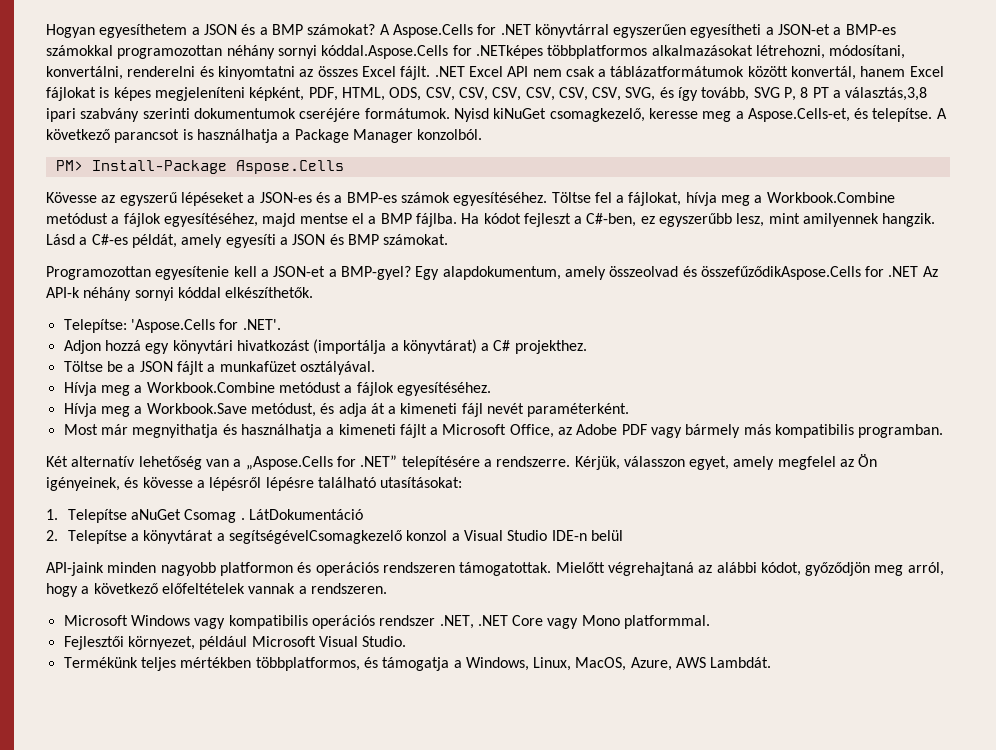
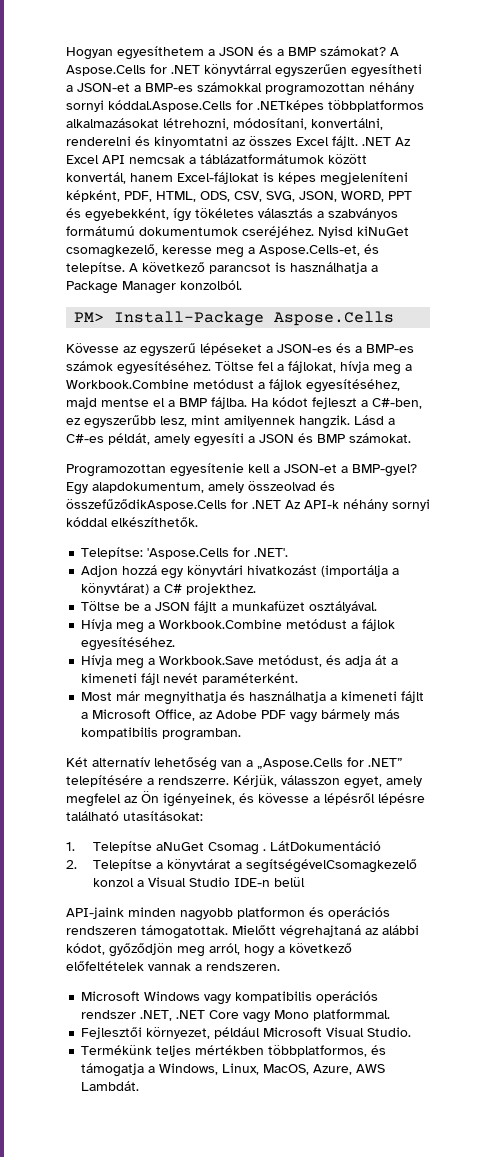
(465, 71) none -> [395,137,411,146] Az
[532,66,595,77] nem csak -> [129,155,185,164] nemcsak
[909,66,944,77] [46,87,96,101] Excel fájlokat -> [177,172,259,184] Excel-fájlokat
[458,87,928,101] [46,108,450,122] CSV, CSV, CSV, CSV, CSV, SVG, és így tovább, SVG P, 8 PT a választás,3,8 ipari szabvány szerinti dokumentumok cseréjére formátumok. -> [266,191,412,202] [66,208,398,222] [66,226,314,238] SVG, JSON, WORD, PPT és egyebekként, így tökéletes választás a szabványos formátumú dokumentumok cseréjéhez.

